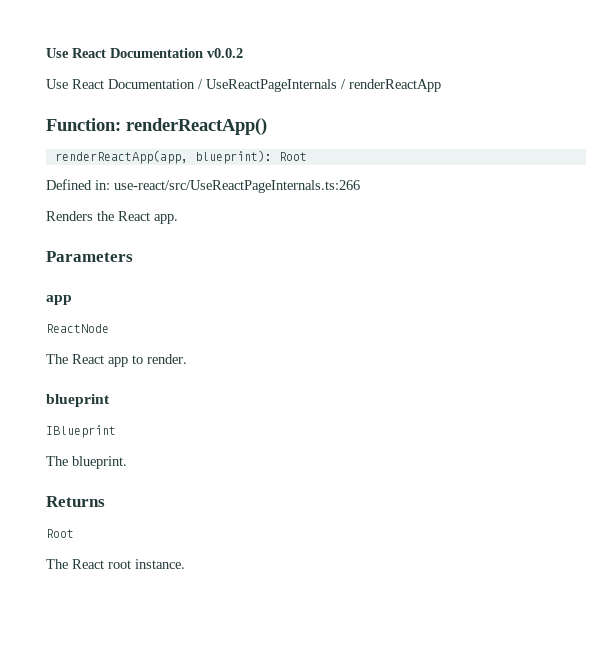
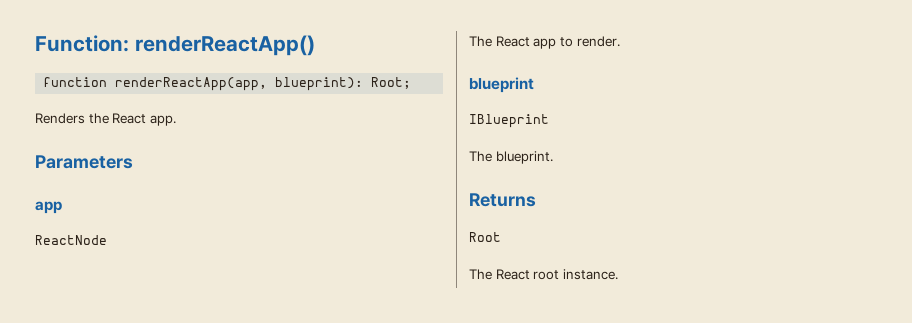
[46,48,243,58] [46,79,441,92] Use React Documentation v0.0.2 // Use React Documentation / UseReactPageInternals / renderReactApp // -> (35, 43) none
(267, 126) none -> [43,77,108,87] function
[278,152,307,161] [46,179,360,193] Root // Defined in: use-react/src/UseReactPageInternals.ts:266 -> [371,77,412,89] Root;

